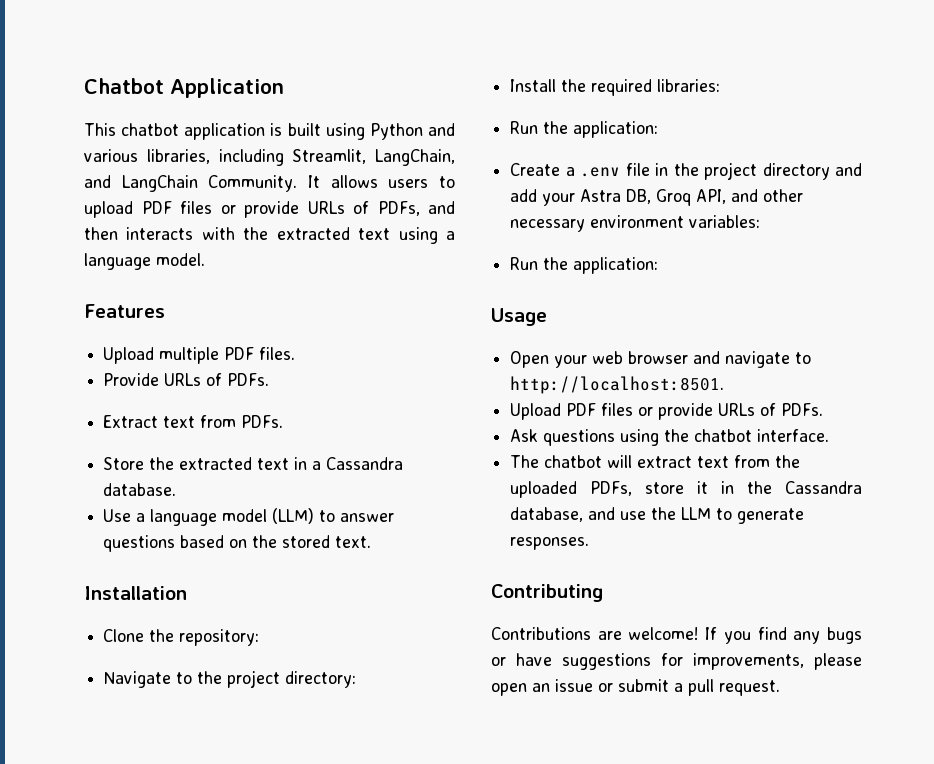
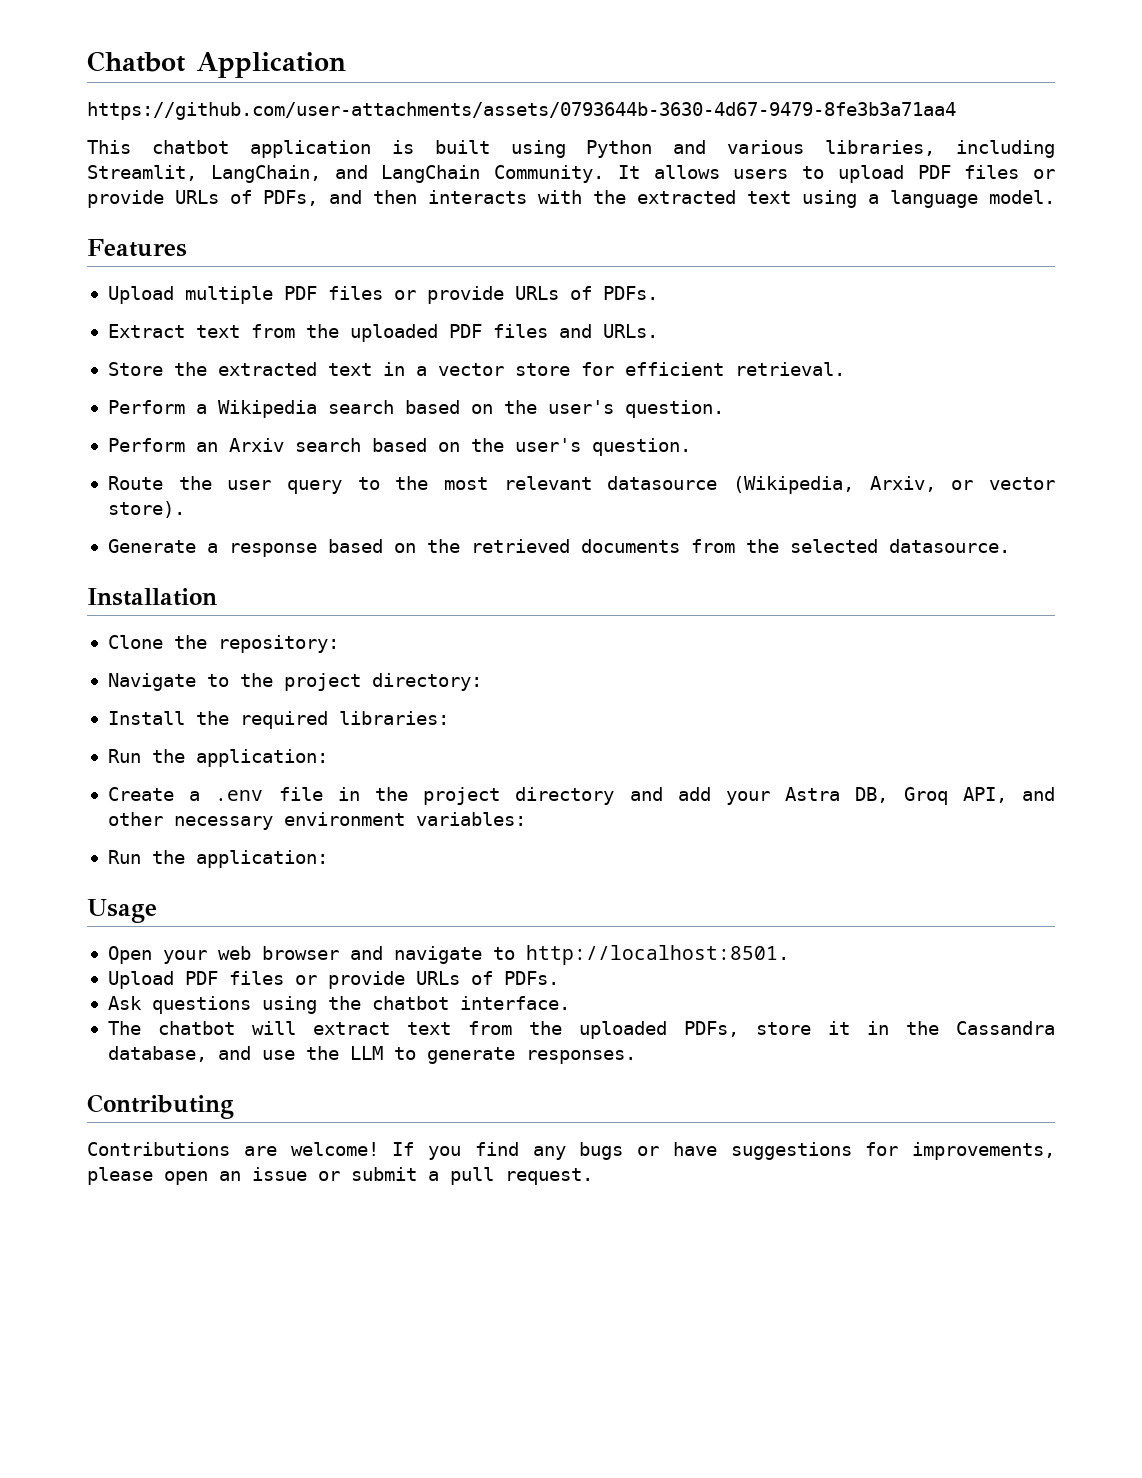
(284, 88) none -> [87,102,956,120] // https://github.com/user-attachments/assets/0793644b-3630-4d67-9479-8fe3b3a71aa4
[259,347,296,360] [103,373,160,386] files. // Provide -> [327,286,504,304] files or provide
[241,415,284,428] PDFs. -> [305,324,658,342] the uploaded PDF files and URLs.
[326,457,404,470] [103,483,177,496] [103,508,395,526] [103,535,372,552] Cassandra database. // Use a language model (LLM) to answer questions based on the stored text. -> [437,362,845,376] [107,400,724,418] [107,438,691,456] [107,476,1055,494] [107,501,185,518] [107,539,1010,557] vector store for efficient retrieval. // Perform a Wikipedia search based on the user's question. // Perform an Arxiv search based on the user's question. // Route the user query to the most relevant datasource (Wikipedia, Arxiv, or vector store). // Generate a response based on the retrieved documents from the selected datasource.

